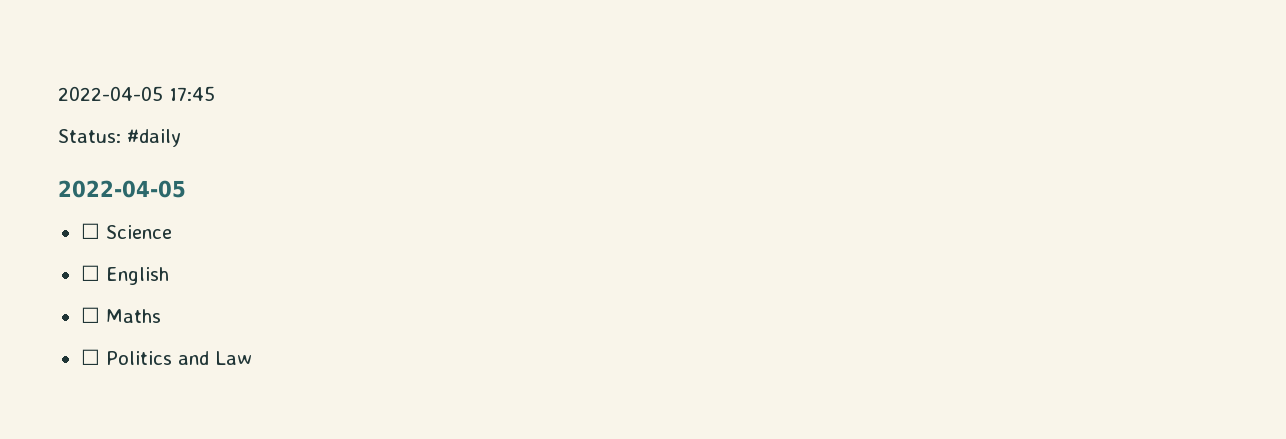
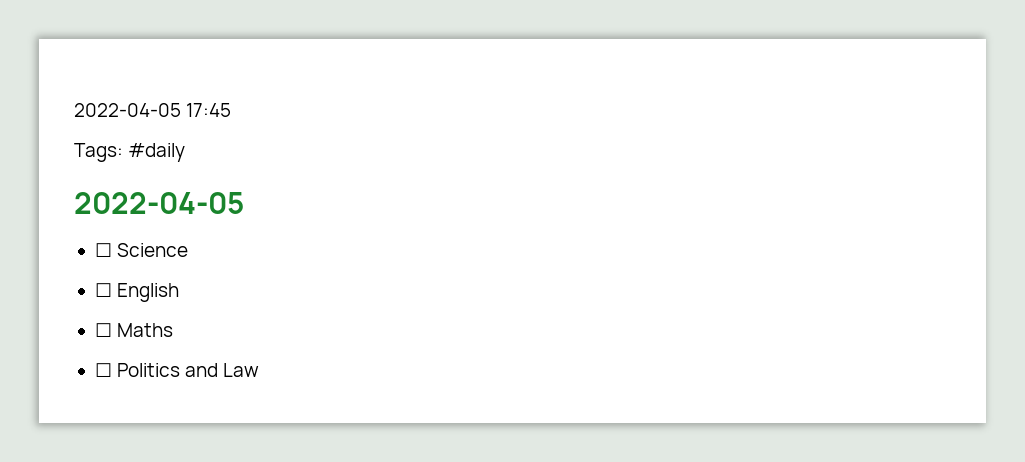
[58,129,121,143] Status: -> [74,143,123,162] Tags:

